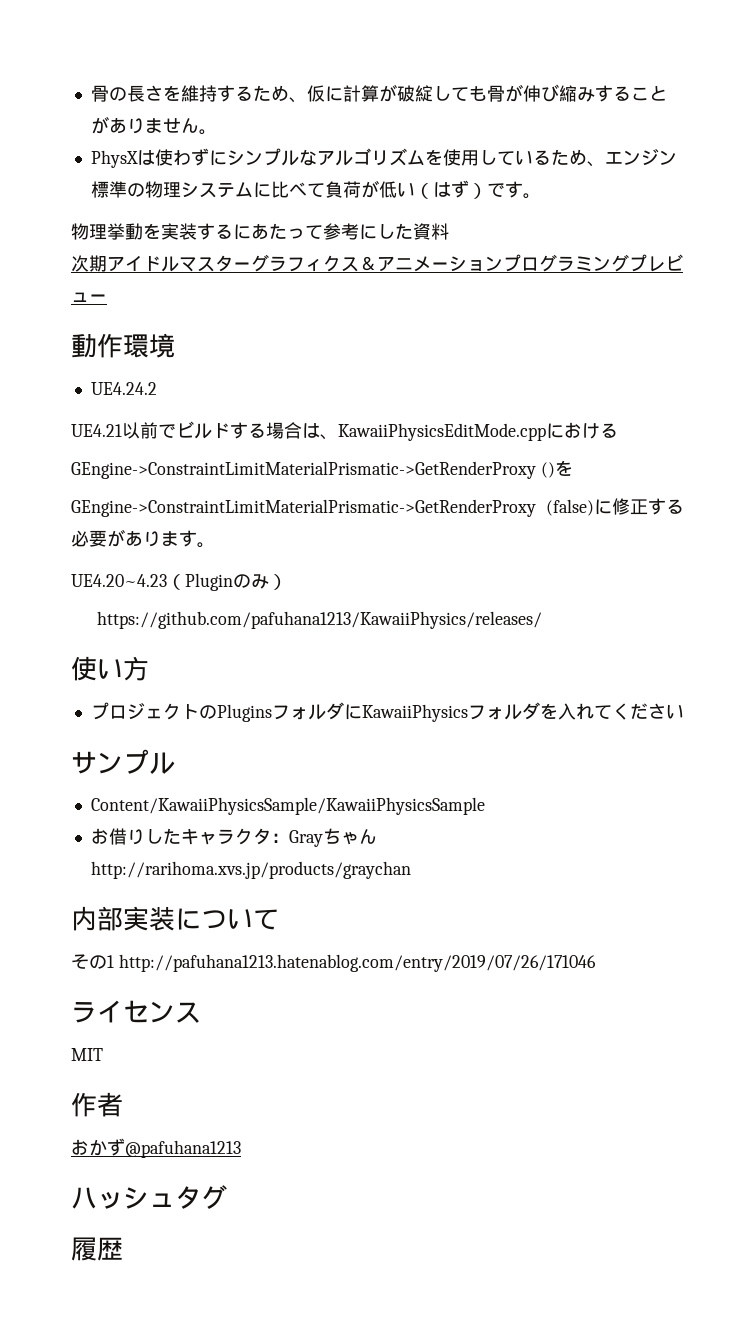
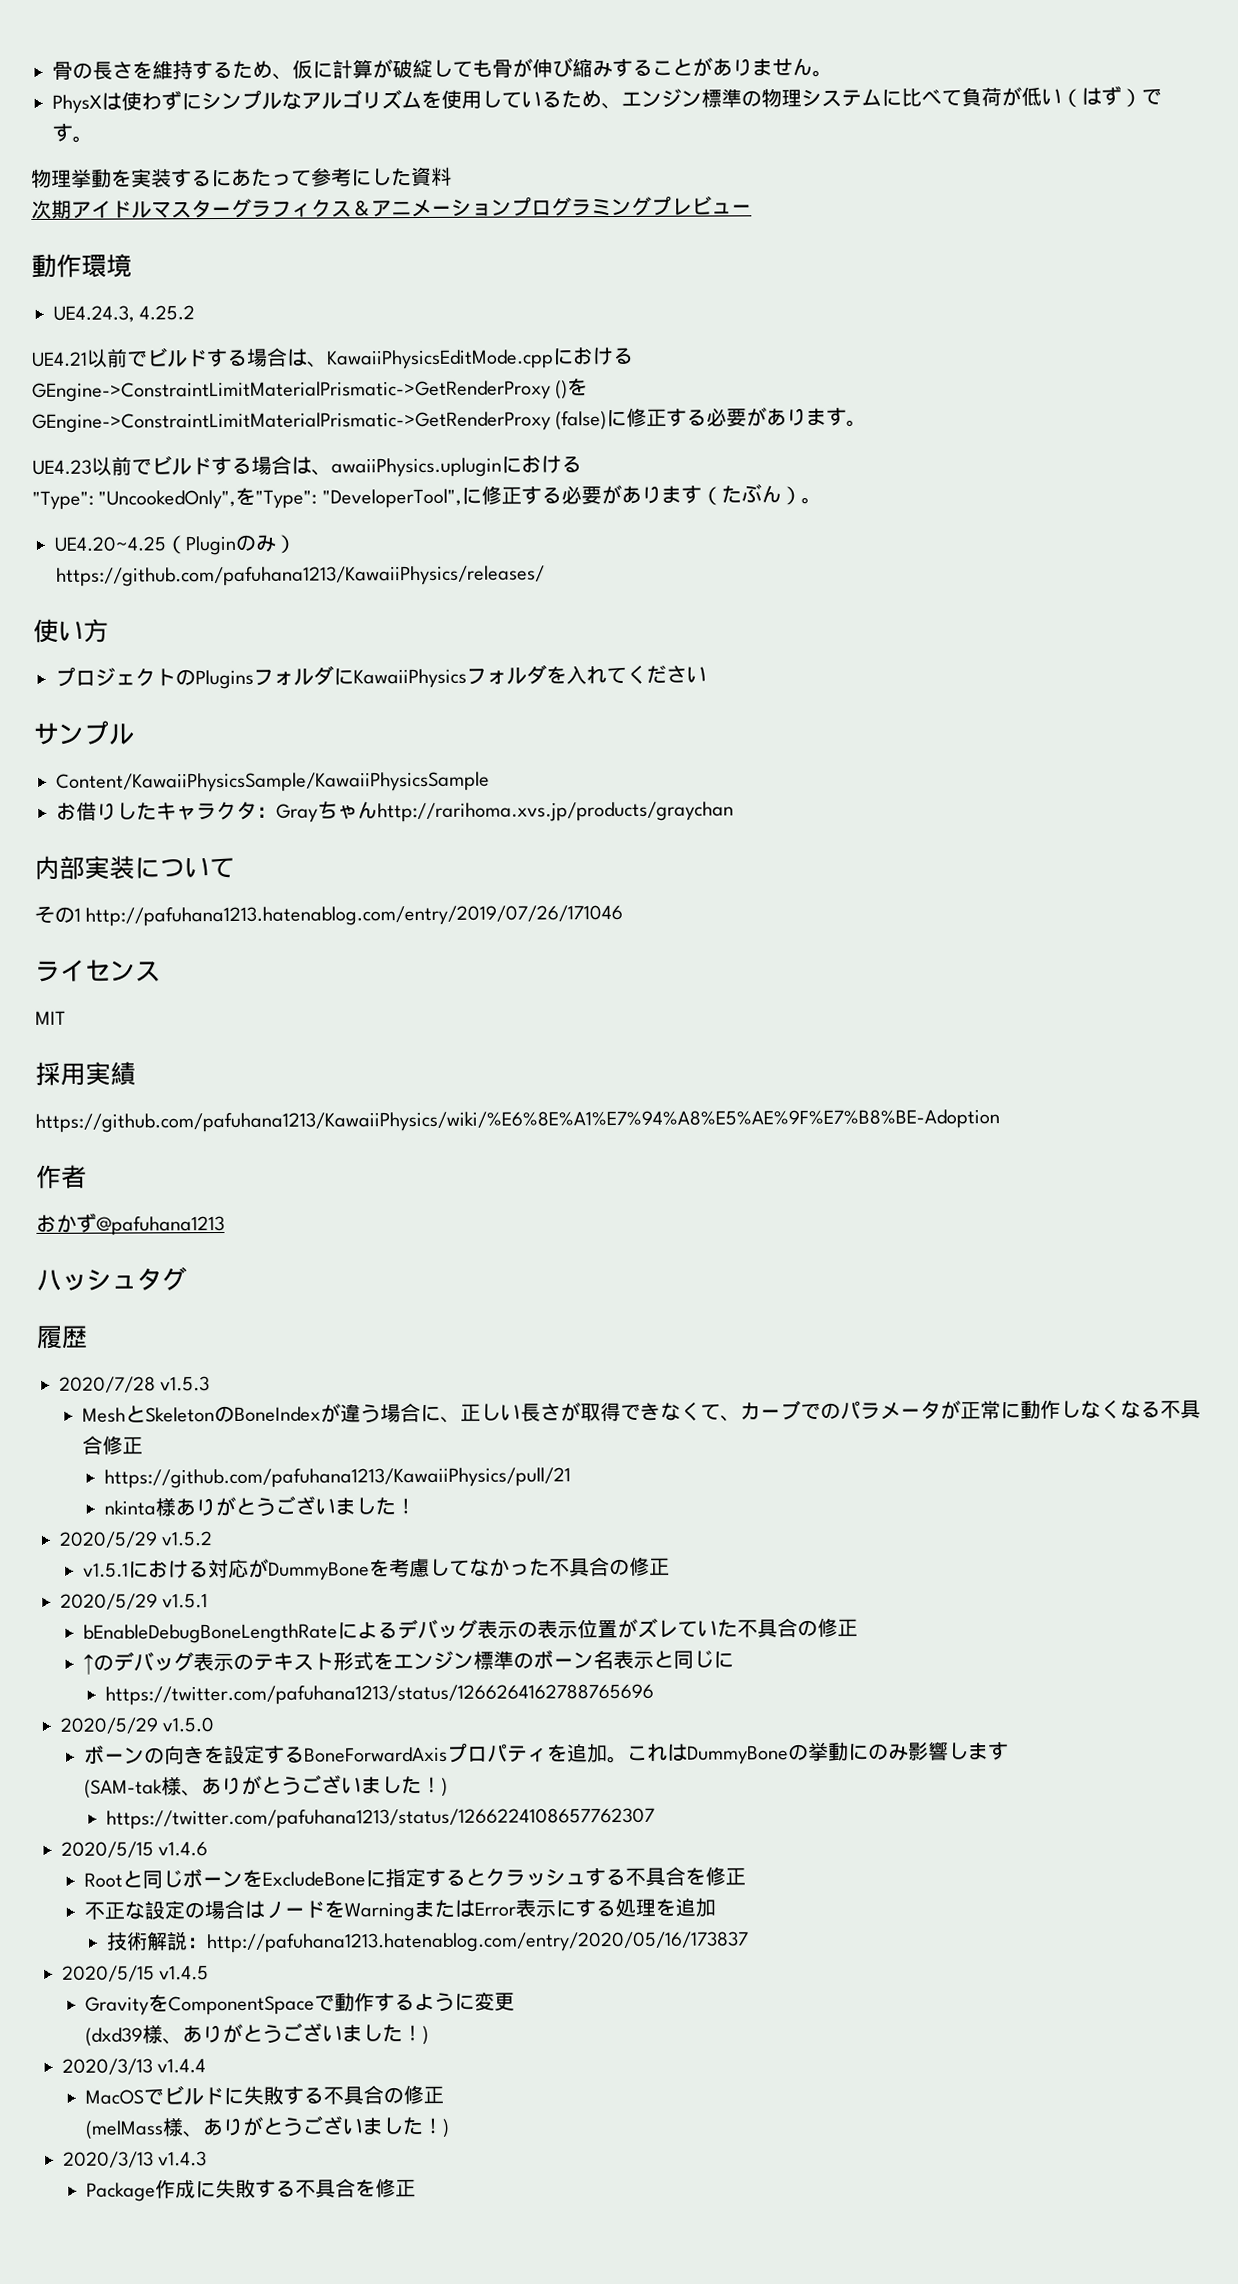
[90,382,157,395] UE4.24.2 -> [53,305,196,323] UE4.24.3, 4.25.2
[71,574,167,587] UE4.20~4.23 -> [32,455,582,478] [32,483,822,510] [54,536,167,552] UE4.23以前でビルドする場合は、awaiiPhysics.upluginにおける // "Type": "UncookedOnly",を"Type": "DeveloperTool",に修正する必要があります（たぶん）。 // UE4.20~4.25
(103, 1054) none -> [35,1061,136,1086] [35,1109,1000,1133] // 採用実績 // https://github.com/pafuhana1213/KawaiiPhysics/wiki/%E6%8E%A1%E7%94%A8%E5%AE%9F%E7%B8%BE-Adoption
(123, 1249) none -> [59,1376,211,1393] [81,1399,1201,1424] [81,1435,143,1455] [104,1467,572,1489] [104,1495,417,1517] [59,1531,214,1548] [82,1556,670,1581] [60,1593,209,1610] [82,1617,858,1644] [82,1649,734,1675] [105,1683,655,1706] [60,1717,215,1734] [83,1741,1009,1765] [84,1774,449,1799] [106,1807,656,1830] [61,1841,209,1858] [83,1866,746,1889] [83,1897,716,1922] [106,1931,750,1954] [62,1965,210,1982] [84,1991,515,2016] [85,2022,430,2047] [62,2058,207,2075] [84,2085,444,2106] [85,2115,451,2140] [63,2151,208,2168] [85,2178,416,2202] // 2020/7/28 v1.5.3 // MeshとSkeletonのBoneIndexが違う場合に、正しい長さが取得できなくて、カーブでのパラメータが正常に動作しなくなる不具合修正 // https://github.com/pafuhana1213/KawaiiPhysics/pull/21 // nkinta様ありがとうございました！ // 2020/5/29 v1.5.2 // v1.5.1における対応がDummyBoneを考慮してなかった不具合の修正 // 2020/5/29 v1.5.1 // bEnableDebugBoneLengthRateによるデバッグ表示の表示位置がズレていた不具合の修正 // ↑のデバッグ表示のテキスト形式をエンジン標準のボーン名表示と同じに // https://twitter.com/pafuhana1213/status/1266264162788765696 // 2020/5/29 v1.5.0 // ボーンの向きを設定するBoneForwardAxisプロパティを追加。これはDummyBoneの挙動にのみ影響します // (SAM-tak様、ありがとうございました！) // https://twitter.com/pafuhana1213/status/1266224108657762307 // 2020/5/15 v1.4.6 // Rootと同じボーンをExcludeBoneに指定するとクラッシュする不具合を修正 // 不正な設定の場合はノードをWarningまたはError表示にする処理を追加 // 技術解説：http://pafuhana1213.hatenablog.com/entry/2020/05/16/173837 // 2020/5/15 v1.4.5 // GravityをComponentSpaceで動作するように変更 // (dxd39様、ありがとうございました！) // 2020/3/13 v1.4.4 // MacOSでビルドに失敗する不具合の修正 // (melMass様、ありがとうございました！) // 2020/3/13 v1.4.3 // Package作成に失敗する不具合を修正

